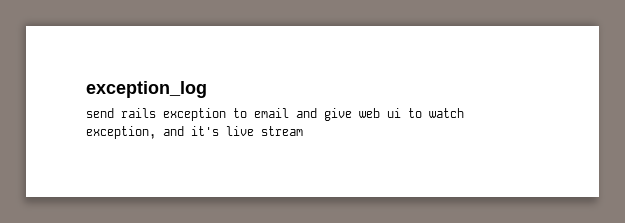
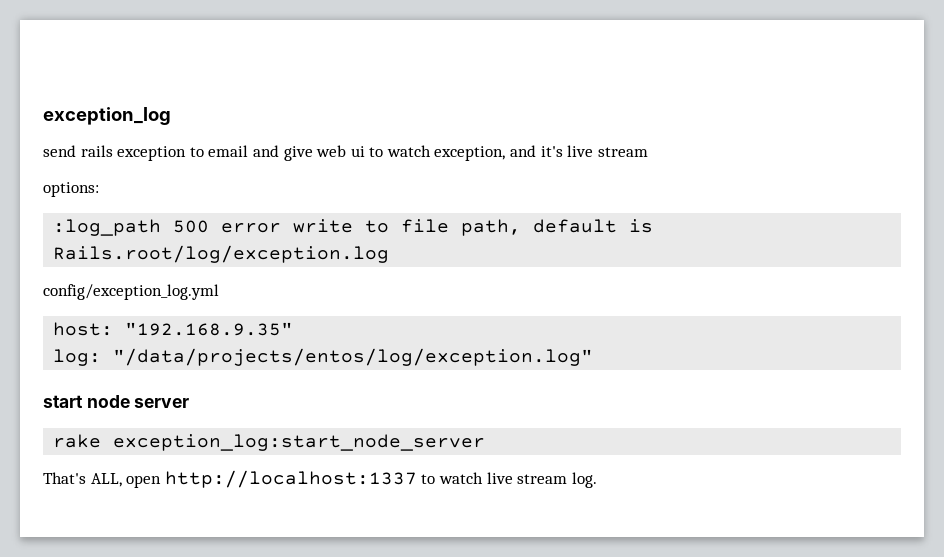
(303, 131) none -> [43,182,99,197] [53,219,654,236] [53,245,390,263] [43,284,219,300] [53,322,294,336] [53,348,594,366] [43,395,190,408] [53,434,486,451] [43,470,597,488] // options: // :log_path 500 error write to file path, default is Rails.root/log/exception.log // config/exception_log.yml // host: "192.168.9.35" // log: "/data/projects/entos/log/exception.log" // start node server // rake exception_log:start_node_server // That's ALL, open http://localhost:1337 to watch live stream log.

